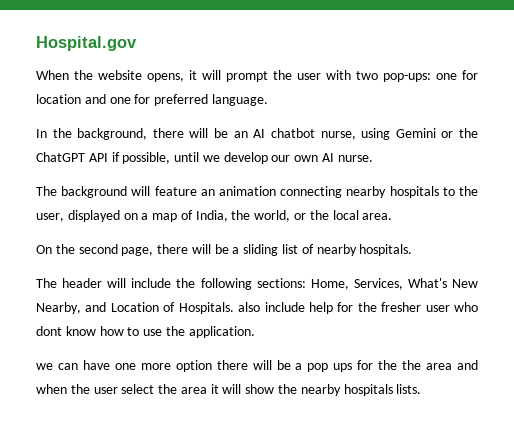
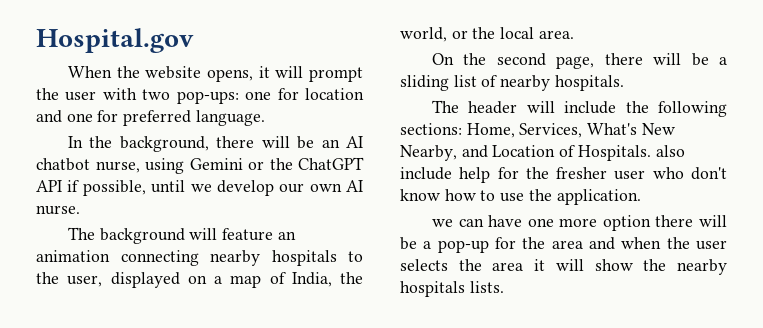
[36,326,62,336] dont -> [691,167,727,180] don't
[307,360,422,372] pop ups for the the -> [437,237,546,253] pop-up for the
[121,384,155,394] select -> [400,259,448,271] selects

